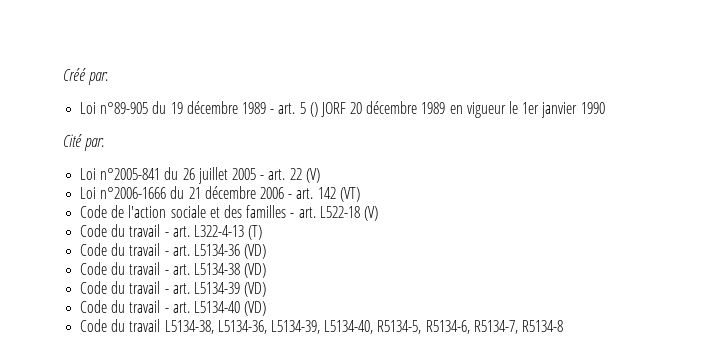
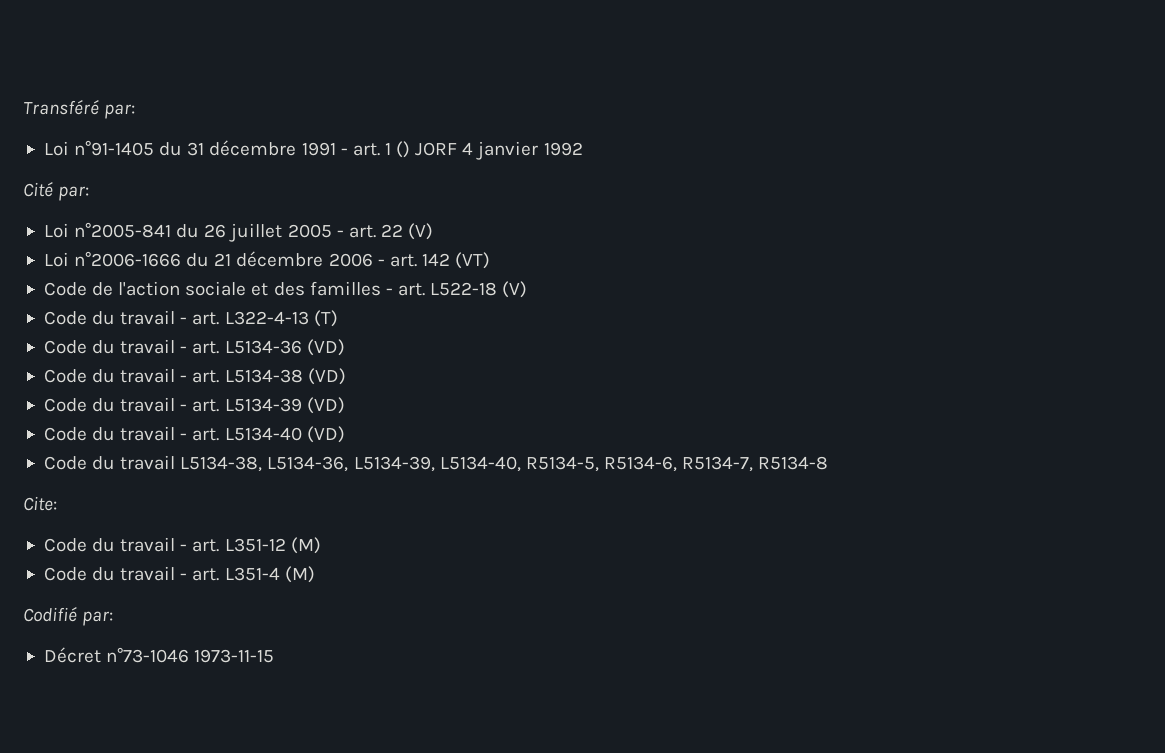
[63,68,109,85] [80,101,306,114] Créé par: // Loi n°89-905 du 19 décembre 1989 - art. 5 -> [23,99,136,119] [43,140,391,156] Transféré par: // Loi n°91-1405 du 31 décembre 1991 - art. 1
[350,101,605,118] 20 décembre 1989 en vigueur le 1er janvier 1990 -> [462,141,583,160] 4 janvier 1992
(563, 326) none -> [23,496,57,511] [43,537,321,554] [43,566,315,583] [23,606,114,626] [43,647,275,663] // Cite: // Code du travail - art. L351-12 (M) // Code du travail - art. L351-4 (M) // Codifié par: // Décret n°73-1046 1973-11-15

